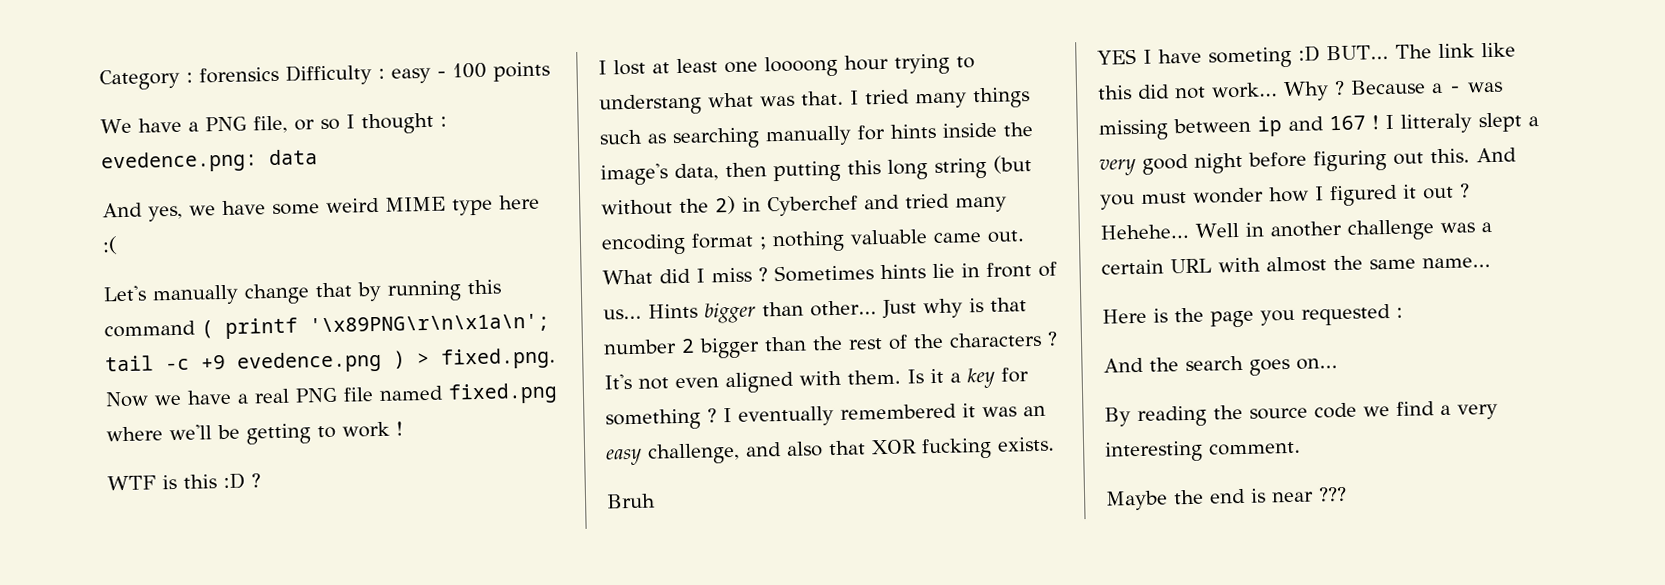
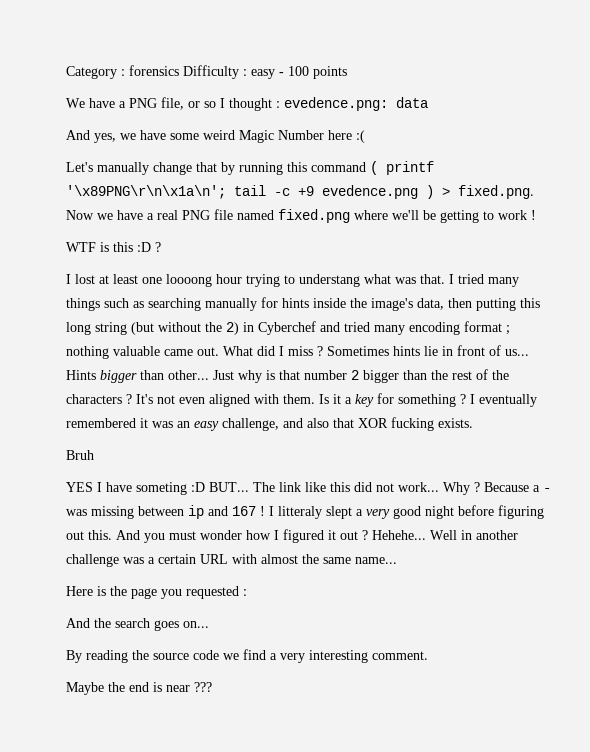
[385,196,493,216] MIME type -> [239,130,324,143] Magic Number

